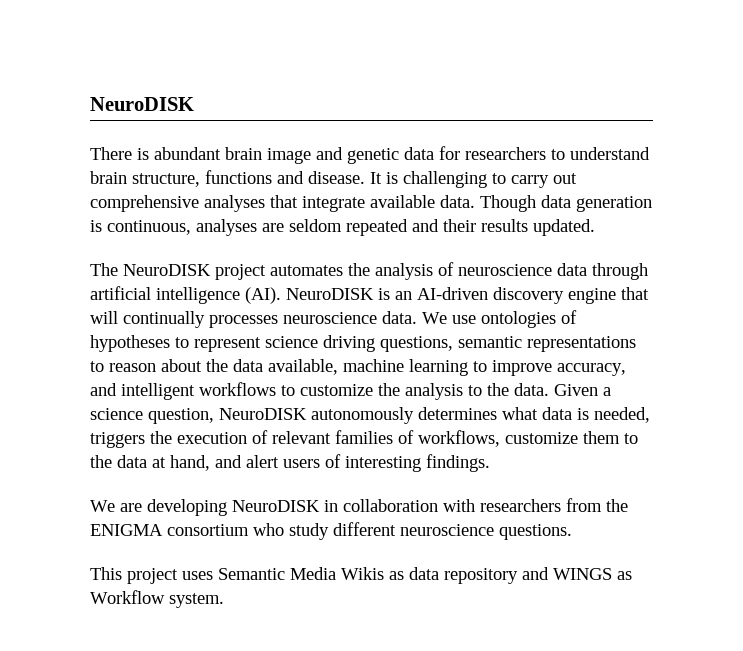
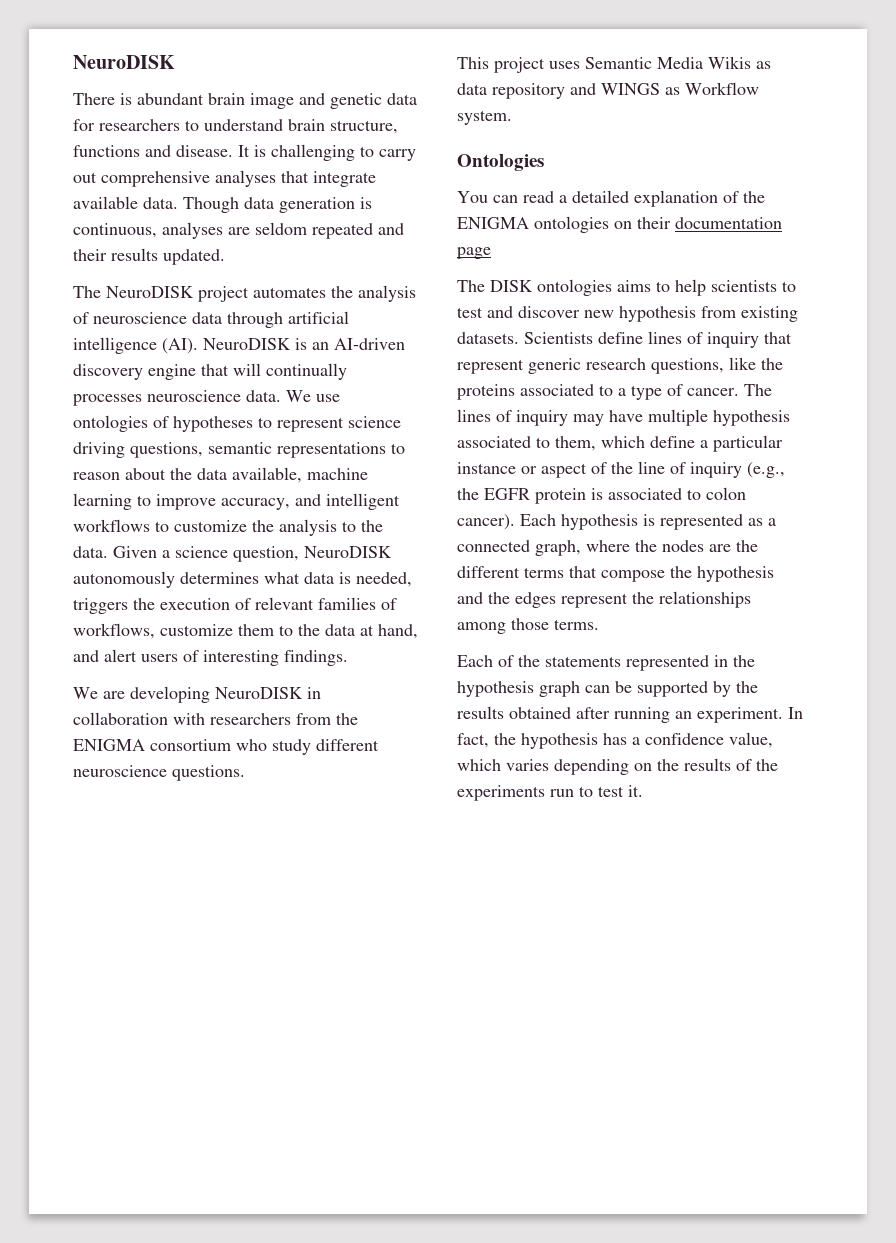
(224, 600) none -> [457,154,544,171] [457,190,765,207] [457,216,782,233] [457,247,491,259] [457,279,796,296] [457,306,798,322] [457,331,792,348] [457,357,783,374] [457,384,772,400] [457,409,790,426] [457,435,783,452] [457,461,785,478] [457,487,746,504] [457,514,776,530] [457,540,758,556] [457,566,774,582] [457,591,751,608] [457,618,599,634] [457,655,755,671] [457,681,758,697] [457,706,803,723] [457,732,773,749] [457,758,778,775] [457,785,643,801] // Ontologies // You can read a detailed explanation of the ENIGMA ontologies on their documentation page // The DISK ontologies aims to help scientists to test and discover new hypothesis from existing datasets. Scientists define lines of inquiry that represent generic research questions, like the proteins associated to a type of cancer. The lines of inquiry may have multiple hypothesis associated to them, which define a particular instance or aspect of the line of inquiry (e.g., the EGFR protein is associated to colon cancer). Each hypothesis is represented as a connected graph, where the nodes are the different terms that compose the hypothesis and the edges represent the relationships among those terms. // Each of the statements represented in the hypothesis graph can be supported by the results obtained after running an experiment. In fact, the hypothesis has a confidence value, which varies depending on the results of the experiments run to test it.

